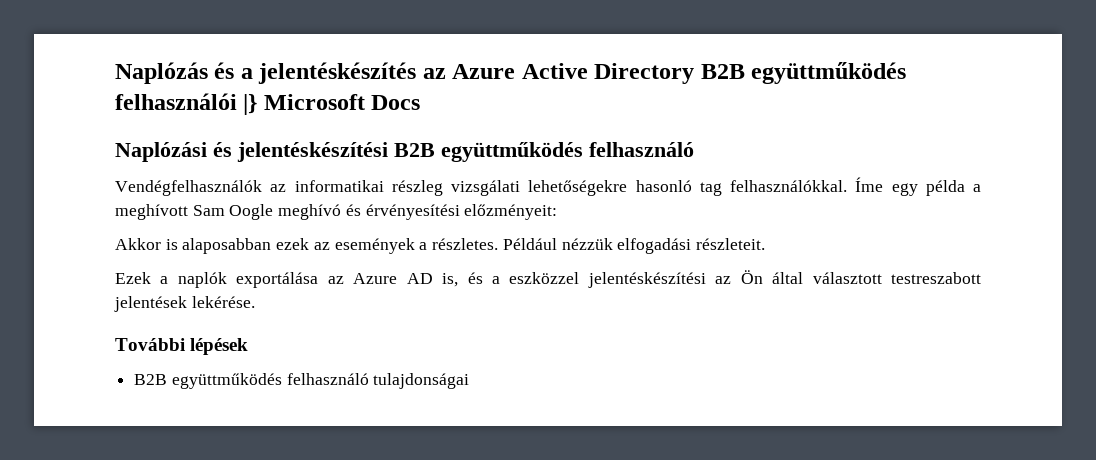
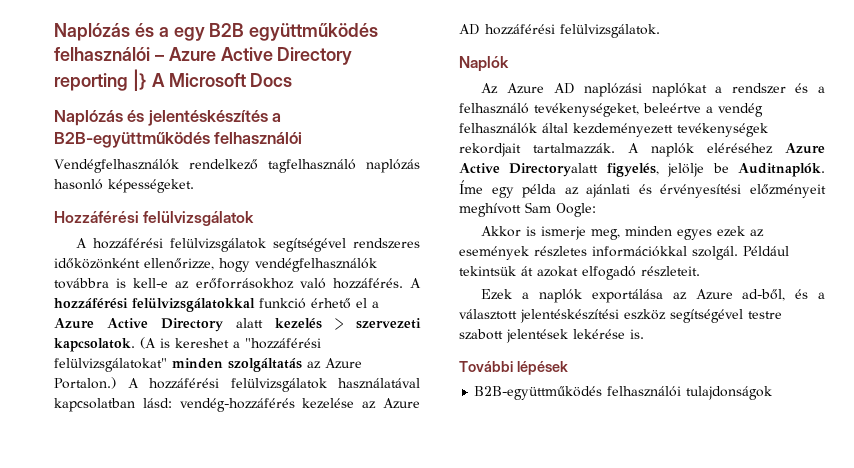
[258,62,907,84] [115,93,421,115] [115,142,694,162] [115,177,981,196] [115,204,558,220] [115,238,692,254] jelentéskészítés az Azure Active Directory B2B együttműködés felhasználói |} Microsoft Docs // Naplózási és jelentéskészítési B2B együttműködés felhasználó // Vendégfelhasználók az informatikai részleg vizsgálati lehetőségekre hasonló tag felhasználókkal. Íme egy példa a meghívott Sam Oogle meghívó és érvényesítési előzményeit: // Akkor is alaposabban ezek az események a részletes. Például nézzük elfogadási -> [173,23,379,41] [54,47,353,65] [54,69,293,91] [54,110,282,126] [54,132,303,148] [54,159,420,173] [54,179,194,193] [54,211,255,226] [76,238,420,252] [54,258,377,272] [54,278,421,289] [54,298,379,312] [54,318,421,332] [54,337,321,352] [54,358,362,372] [54,377,420,392] [54,398,420,412] [459,24,660,38] [459,56,509,72] [481,83,825,97] [459,103,763,117] [459,123,768,137] [459,143,825,157] [459,163,825,177] [459,180,826,198] [459,202,596,217] [481,226,765,240] [459,246,789,260] [459,266,636,280] egy B2B együttműködés felhasználói – Azure Active Directory reporting |} A Microsoft Docs // Naplózás és jelentéskészítés a B2B-együttműködés felhasználói // Vendégfelhasználók rendelkező tagfelhasználó naplózás hasonló képességeket. // Hozzáférési felülvizsgálatok // A hozzáférési felülvizsgálatok segítségével rendszeres időközönként ellenőrizze, hogy vendégfelhasználók továbbra is kell-e az erőforrásokhoz való hozzáférés. A hozzáférési felülvizsgálatokkal funkció érhető el a Azure Active Directory alatt kezelés > szervezeti kapcsolatok. (A is kereshet a "hozzáférési felülvizsgálatokat" minden szolgáltatás az Azure Portalon.) A hozzáférési felülvizsgálatok használatával kapcsolatban lásd: vendég-hozzáférés kezelése az Azure AD hozzáférési felülvizsgálatok. // Naplók // Az Azure AD naplózási naplókat a rendszer és a felhasználó tevékenységeket, beleértve a vendég felhasználók által kezdeményezett tevékenységek rekordjait tartalmazzák. A naplók eléréséhez Azure Active Directoryalatt figyelés, jelölje be Auditnaplók. Íme egy példa az ajánlati és érvényesítési előzményeit meghívott Sam Oogle: // Akkor is ismerje meg, minden egyes ezek az események részletes információkkal szolgál. Például tekintsük át azokat elfogadó
[406,270,981,288] [114,296,255,312] [115,338,249,355] [134,373,470,389] AD is, és a eszközzel jelentéskészítési az Ön által választott testreszabott jelentések lekérése. // További lépések // B2B együttműködés felhasználó tulajdonságai -> [742,289,825,301] [459,309,782,323] [459,329,644,343] [459,361,568,375] [474,386,773,400] ad-ből, és a választott jelentéskészítési eszköz segítségével testre szabott jelentések lekérése is. // További lépések // B2B-együttműködés felhasználói tulajdonságok

